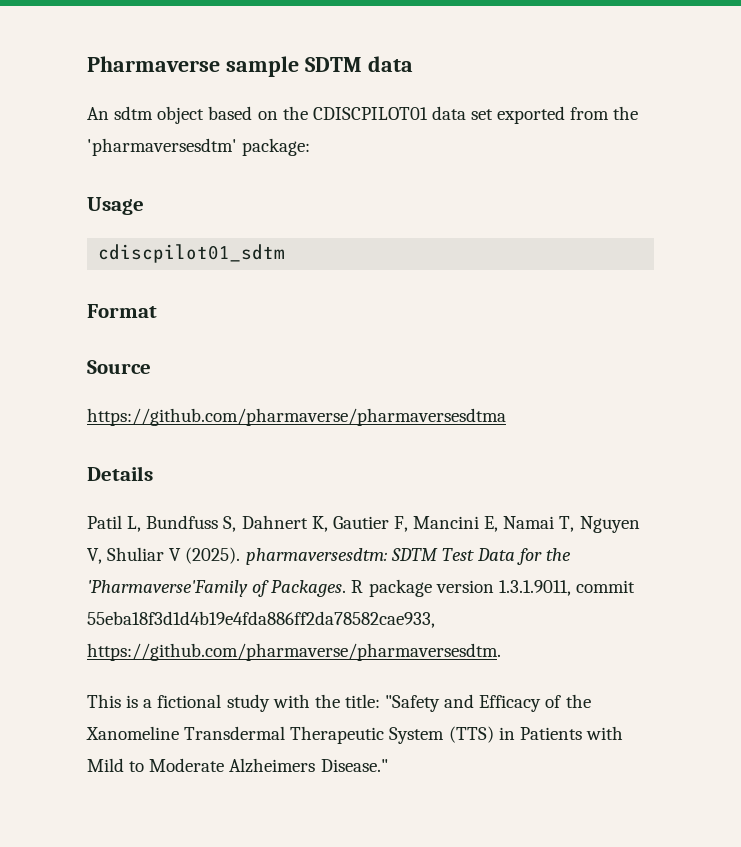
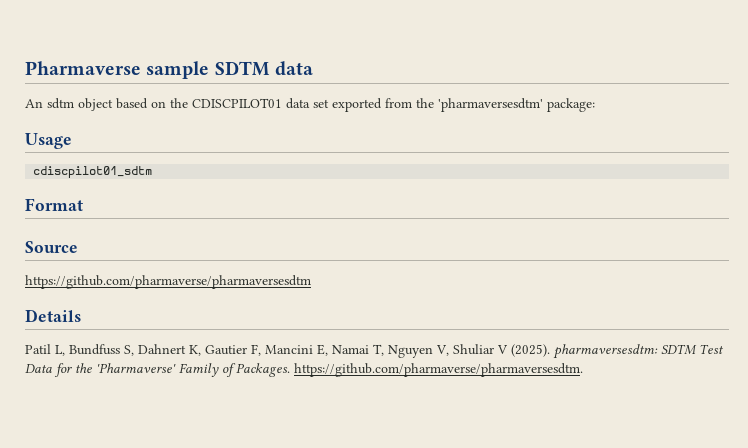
[87,408,506,426] https://github.com/pharmaverse/pharmaversesdtma -> [25,275,311,289] https://github.com/pharmaverse/pharmaversesdtm
[87,579,635,597] [87,611,435,628] [87,643,501,661] [87,694,591,712] [86,726,623,744] [87,758,388,773] 'Pharmaverse'Family of Packages. R package version 1.3.1.9011, commit 55eba18f3d1d4b19e4fda886ff2da78582cae933, https://github.com/pharmaverse/pharmaversesdtm. // This is a fictional study with the title: "Safety and Efficacy of the Xanomeline Transdermal Therapeutic System (TTS) in Patients with Mild to Moderate Alzheimers Disease." -> [96,363,583,377] 'Pharmaverse' Family of Packages. https://github.com/pharmaverse/pharmaversesdtm.

